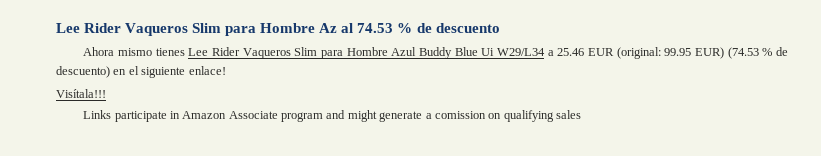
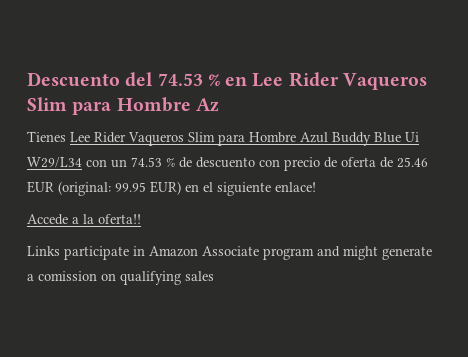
(56, 28) none -> [27,72,248,87] Descuento del 74.53 % en
[341,23,500,33] [83,47,185,56] al 74.53 % de descuento // Ahora mismo tienes -> [27,131,66,142] // Tienes
[547,50,554,56] a -> [86,157,393,171] con un 74.53 % de descuento con precio de oferta de
[727,47,789,59] [56,66,110,78] (74.53 % de descuento) -> (181, 188) none
[56,89,106,98] Visítala!!! -> [27,214,141,225] Accede a la oferta!!

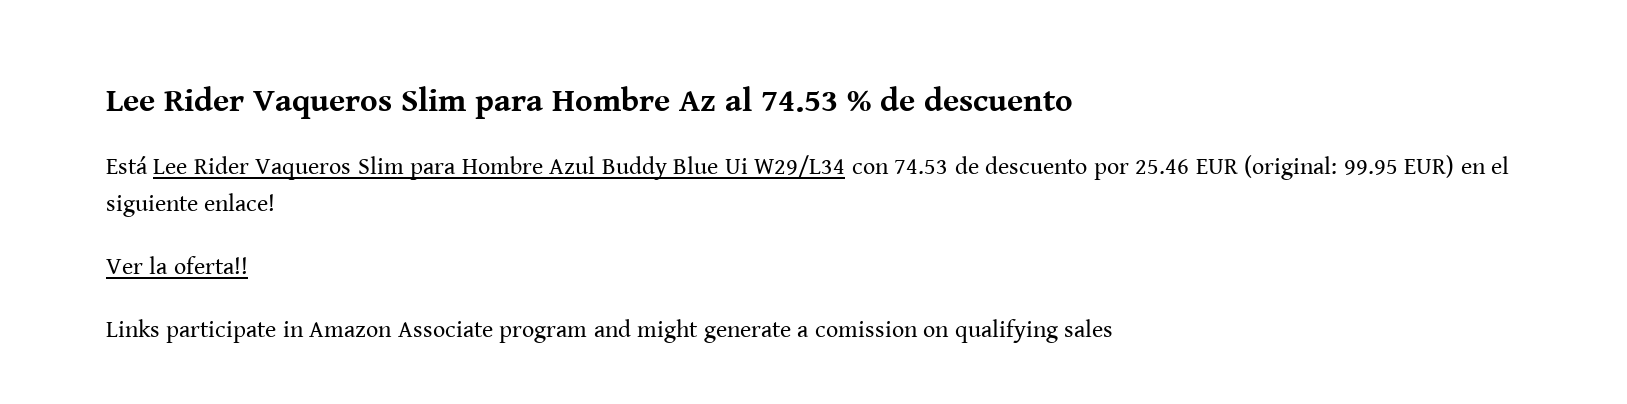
[27,72,248,87] Descuento del 74.53 % en -> (106, 101) none
[27,131,66,142] // Tienes -> [725,86,1073,112] [106,156,148,174] al 74.53 % de descuento // Está
[111,157,393,171] un 74.53 % de descuento con precio de oferta de -> [894,156,1129,180] 74.53 de descuento por
[27,214,79,225] Accede a -> [106,259,143,274] Ver

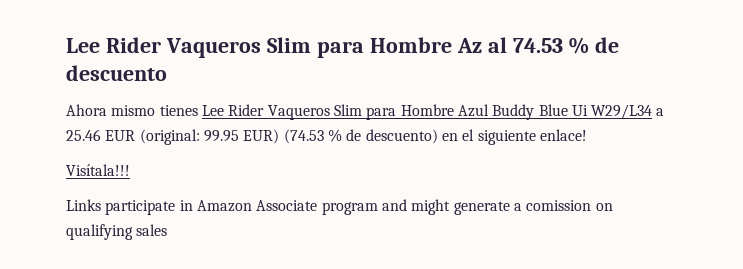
[106,156,148,174] Está -> [66,104,198,116] Ahora mismo tienes
[851,156,1129,180] con 74.53 de descuento por -> [656,108,665,116] a
(1455, 166) none -> [283,129,438,144] (74.53 % de descuento)
[106,256,248,274] Ver la oferta!! -> [66,164,130,176] Visítala!!!

